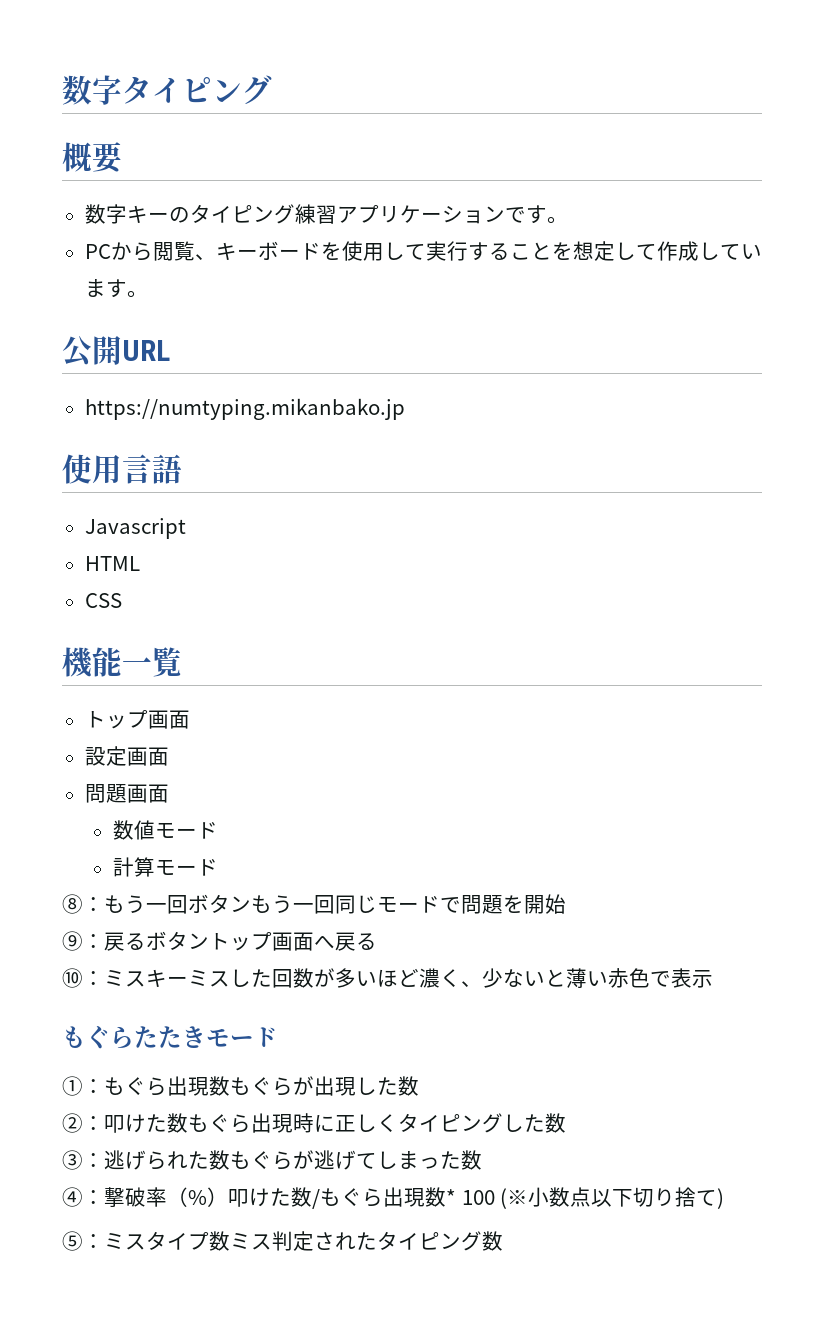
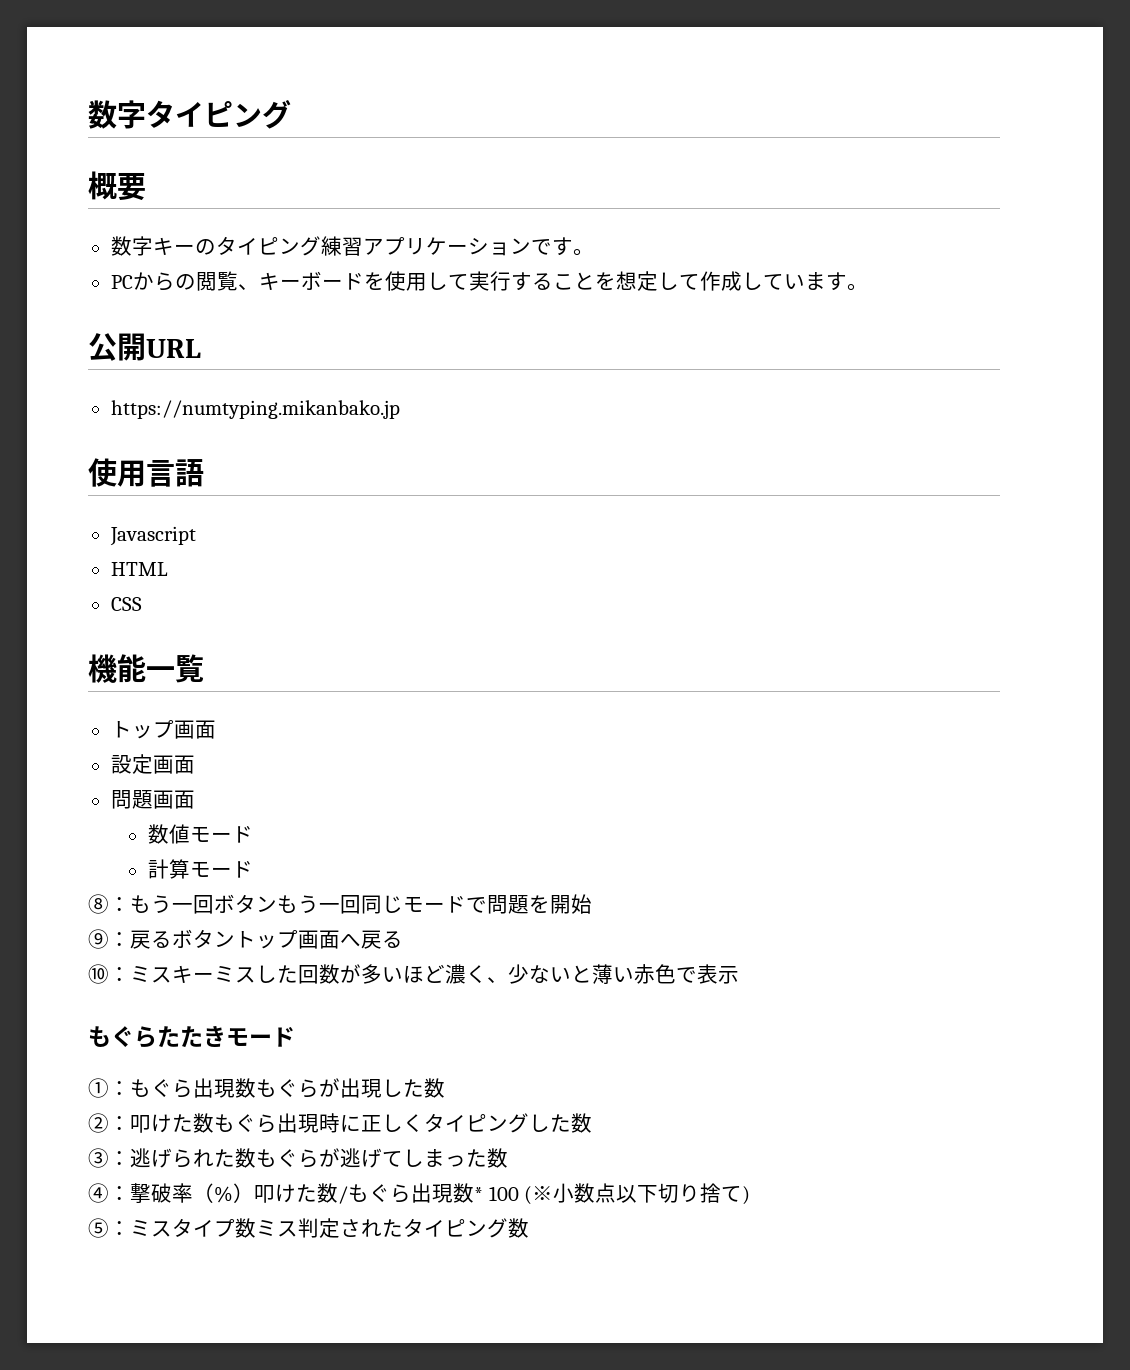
(153, 251) none -> [174,274,196,290] の

